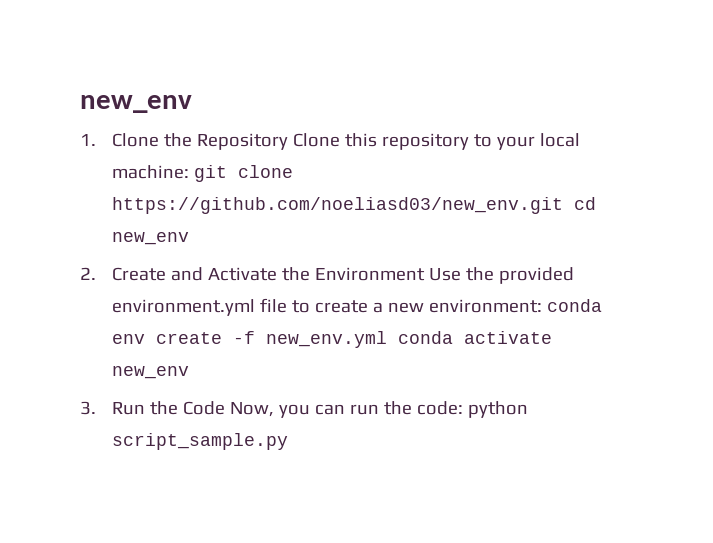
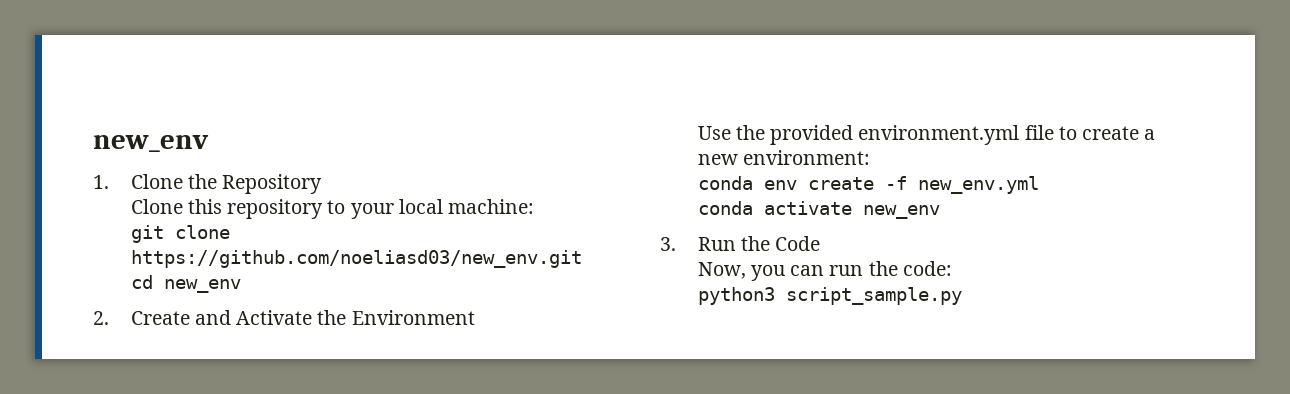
(288, 141) none -> (323, 184) //
(189, 172) none -> (535, 206) //
(563, 205) none -> (582, 259) //
(425, 274) none -> (475, 317) //
(542, 306) none -> (870, 157) //
(387, 339) none -> (1039, 185) //
(225, 408) none -> (821, 243) //
[467,401,528,418] python -> [697,287,775,305] // python3

